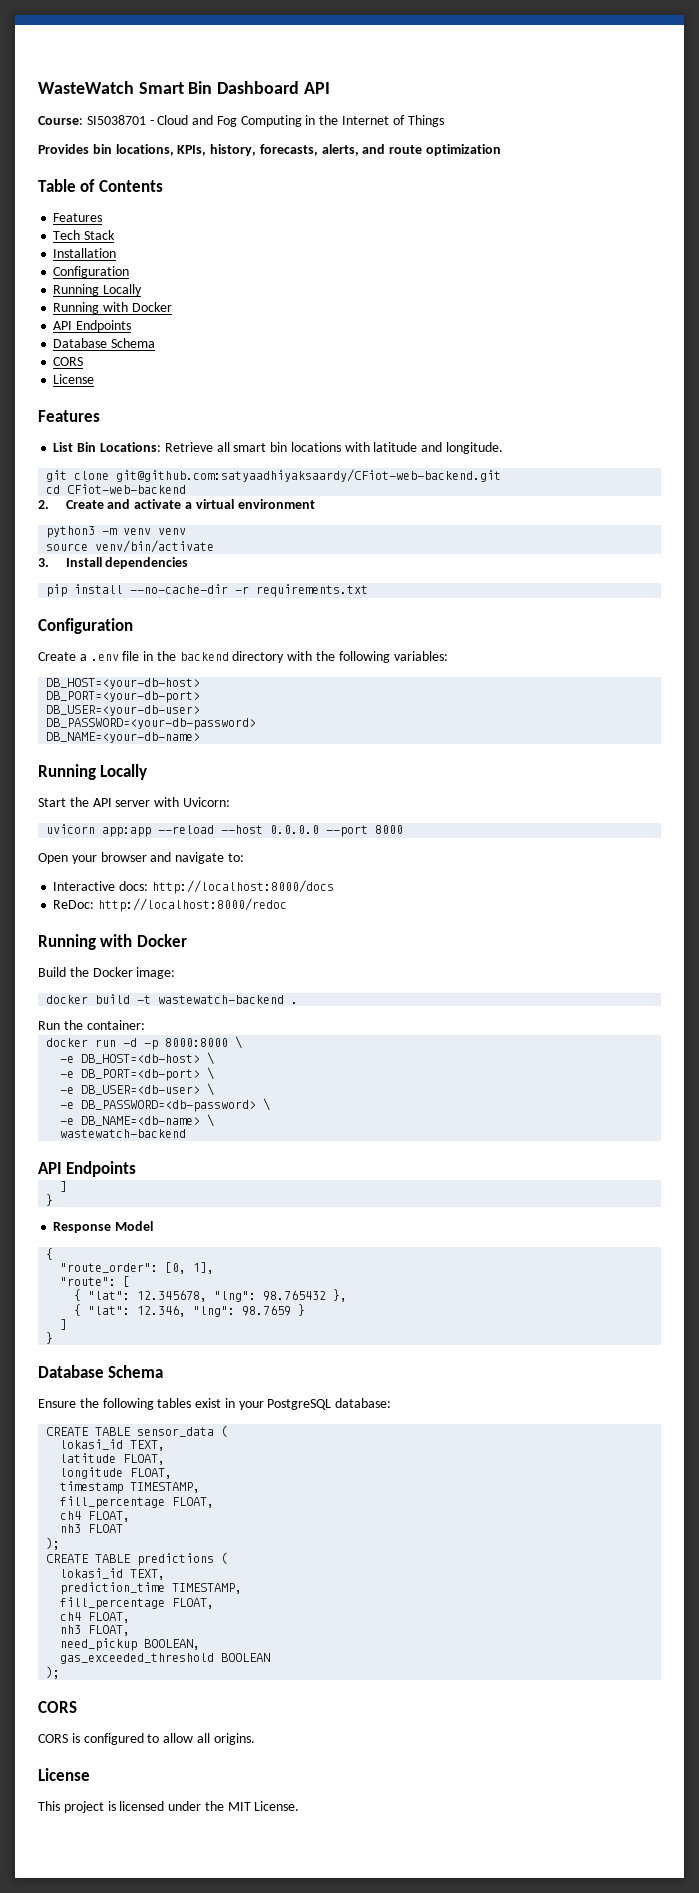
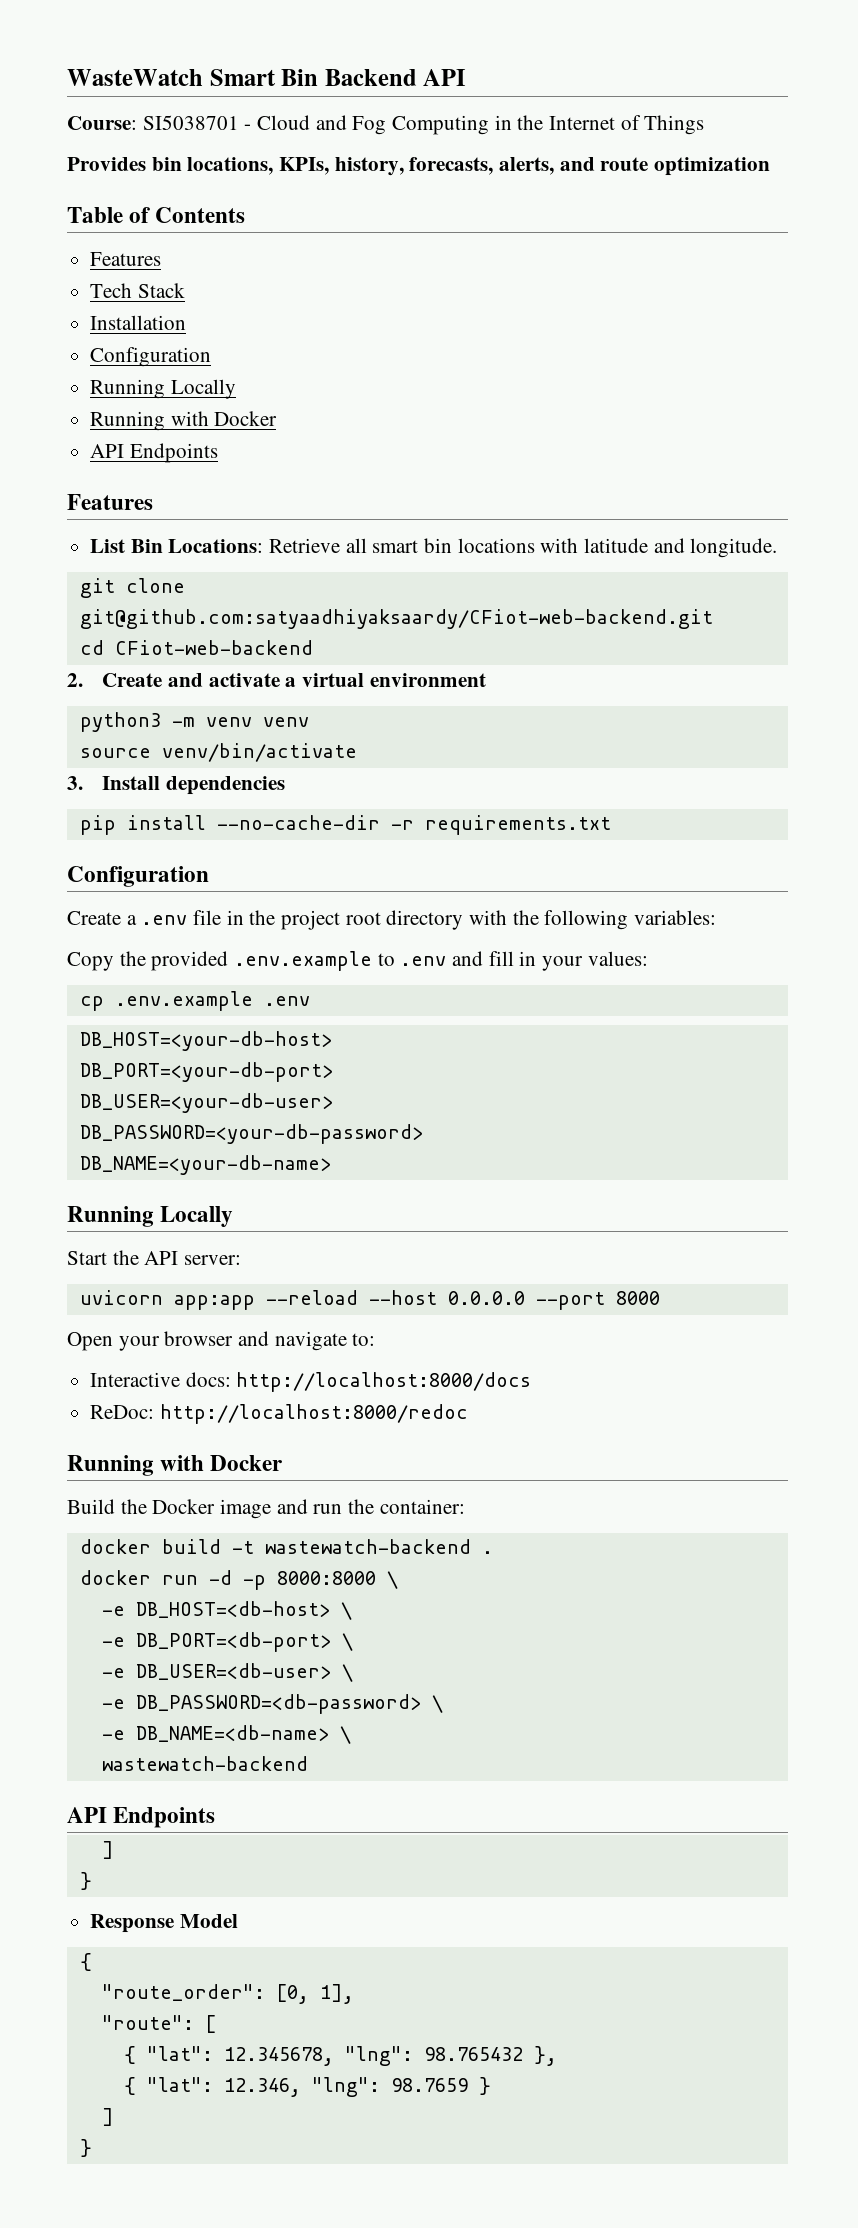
[217,81,300,94] Dashboard -> [324,69,417,86] Backend
[53,338,156,348] [53,357,84,366] [53,374,95,384] // Database Schema // CORS // License -> (218, 453) none
[179,652,229,661] backend -> [281,910,381,930] project root
(448, 656) none -> [67,951,648,971] [79,991,310,1011] // Copy the provided .env.example to .env and fill in your values: // cp .env.example .env
[115,797,230,807] server with Uvicorn: -> [184,1255,242,1265] server:
[136,967,176,979] image: -> [220,1499,465,1519] image and run the container:
[38,1020,145,1030] // Run the container: -> (493, 1552) none
[38,1365,164,1378] [38,1398,392,1410] [46,1425,229,1437] [60,1439,166,1451] [60,1453,166,1465] [60,1467,173,1479] [60,1481,201,1494] [60,1496,215,1509] [60,1511,131,1522] [60,1524,124,1533] [46,1537,61,1550] [46,1552,229,1566] [60,1568,166,1580] [60,1582,243,1595] [60,1597,215,1610] [60,1612,131,1623] [60,1625,131,1636] [60,1638,201,1651] [60,1653,271,1664] [46,1666,61,1679] [38,1701,77,1713] [38,1733,255,1745] [38,1768,90,1781] [38,1801,300,1813] // Database Schema // Ensure the following tables exist in your PostgreSQL database: // CREATE TABLE sensor_data ( // lokasi_id TEXT, // latitude FLOAT, // longitude FLOAT, // timestamp TIMESTAMP, // fill_percentage FLOAT, // ch4 FLOAT, // nh3 FLOAT // ); // CREATE TABLE predictions ( // lokasi_id TEXT, // prediction_time TIMESTAMP, // fill_percentage FLOAT, // ch4 FLOAT, // nh3 FLOAT, // need_pickup BOOLEAN, // gas_exceeded_threshold BOOLEAN // ); // CORS // CORS is configured to allow all origins. // License // This project is licensed under the MIT License. -> (92, 2148) none

